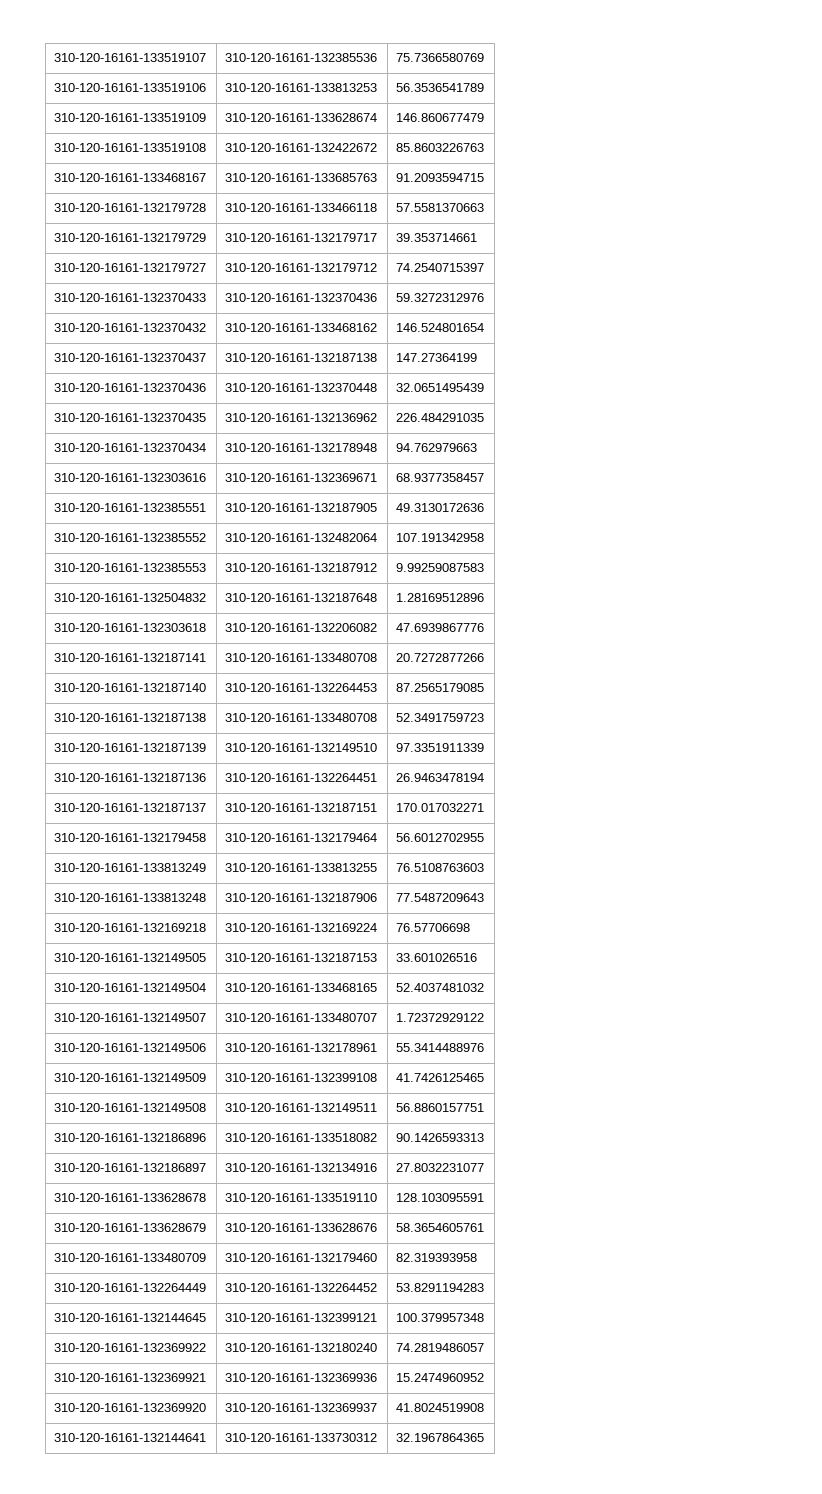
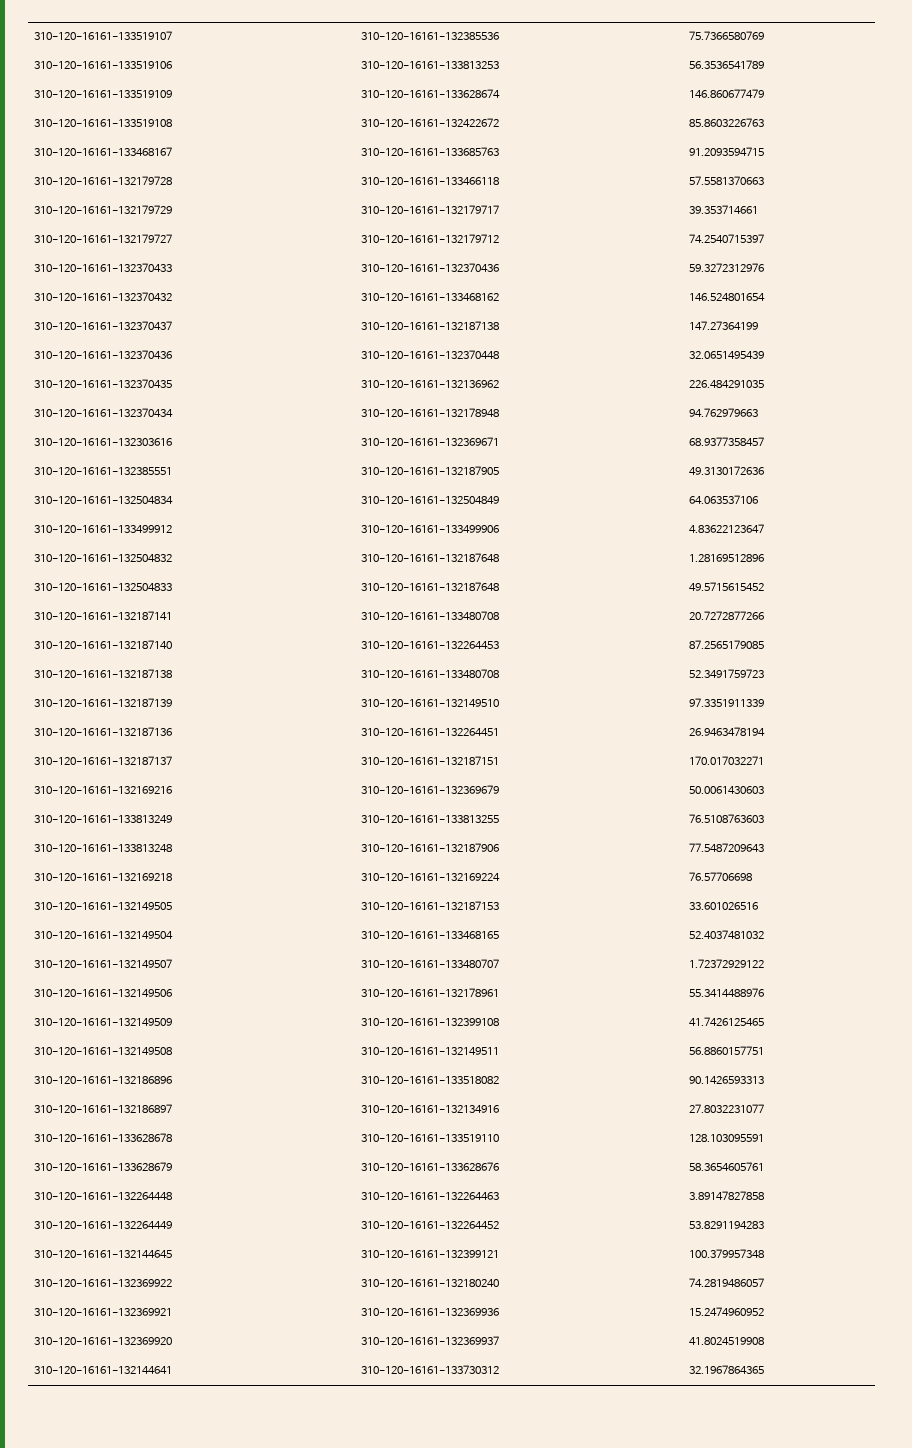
[54,533,207,542] [225,533,378,542] [396,533,485,542] [54,563,207,572] [225,563,378,572] [396,563,485,572] 310-120-16161-132385552 | 310-120-16161-132482064 | 107.191342958 // 310-120-16161-132385553 | 310-120-16161-132187912 | 9.99259087583 -> [33,496,173,504] [360,496,499,504] [688,495,758,504] [33,525,172,533] [360,525,499,533] [688,524,764,533] 310-120-16161-132504834 | 310-120-16161-132504849 | 64.063537106 // 310-120-16161-133499912 | 310-120-16161-133499906 | 4.83622123647
[54,623,207,632] [225,623,378,632] [396,623,485,632] 310-120-16161-132303618 | 310-120-16161-132206082 | 47.6939867776 -> [33,583,172,591] [360,582,499,591] [688,582,764,591] 310-120-16161-132504833 | 310-120-16161-132187648 | 49.5715615452
[54,833,207,842] [225,833,378,842] [396,833,485,842] 310-120-16161-132179458 | 310-120-16161-132179464 | 56.6012702955 -> [33,786,172,794] [360,785,499,794] [688,786,764,794] 310-120-16161-132169216 | 310-120-16161-132369679 | 50.0061430603
[54,1253,207,1262] [225,1253,378,1262] [396,1253,478,1262] 310-120-16161-133480709 | 310-120-16161-132179460 | 82.319393958 -> [33,1192,172,1200] [360,1192,499,1200] [688,1191,764,1200] 310-120-16161-132264448 | 310-120-16161-132264463 | 3.89147827858

